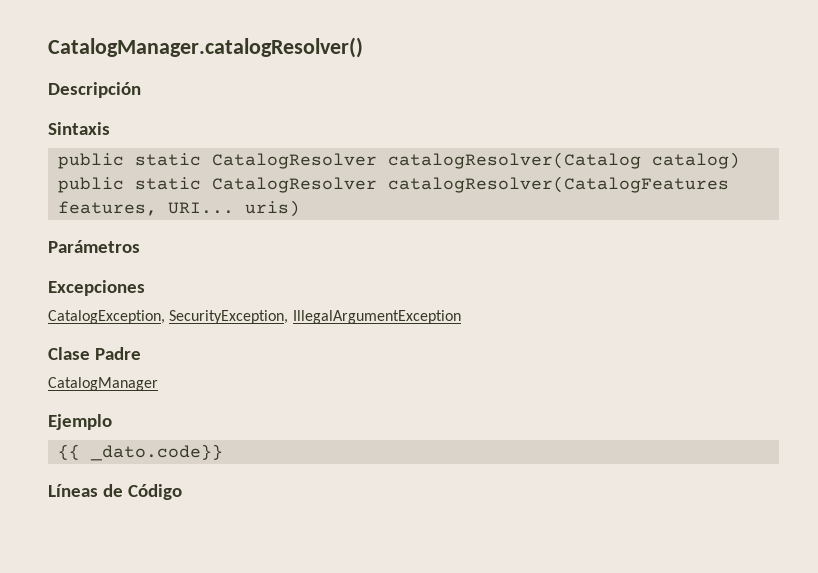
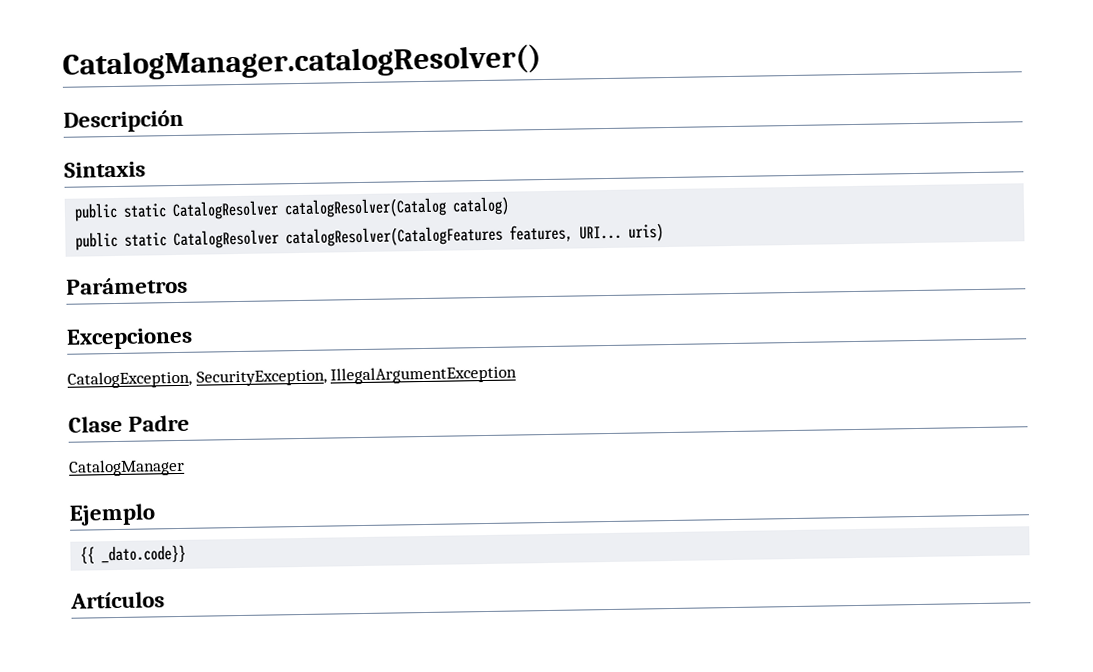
[48,484,182,500] Líneas de Código -> [70,591,165,609] Artículos

